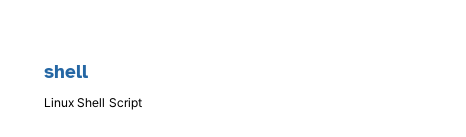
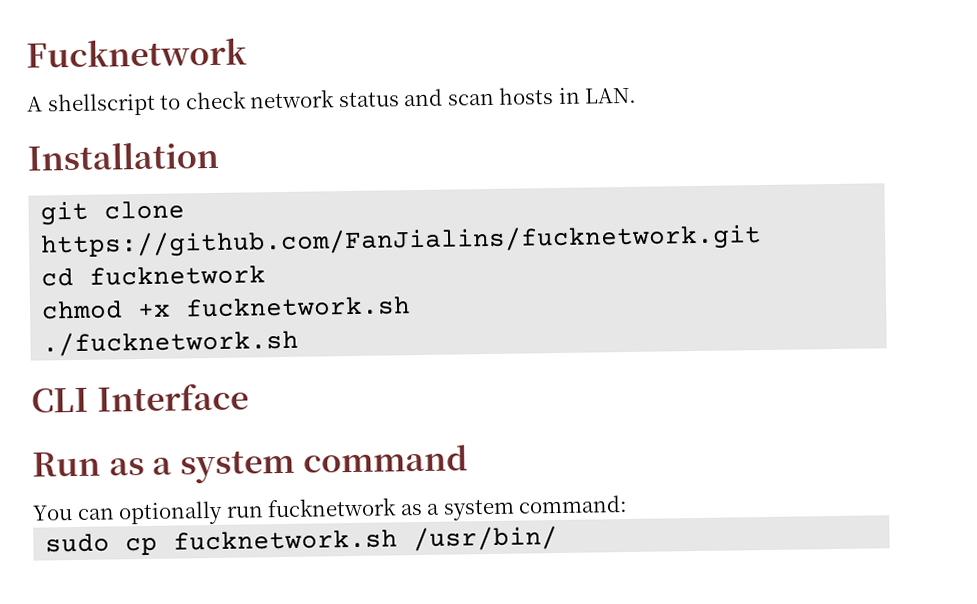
[44,65,88,78] [44,97,142,110] shell // Linux Shell Script -> [26,37,247,68] [26,87,638,117] [27,140,220,171] [40,200,186,226] [40,224,763,259] [41,265,267,287] [41,296,412,320] [42,329,300,357] [31,382,249,413] [32,444,468,484] [32,495,629,526] [45,526,559,556] Fucknetwork // A shellscript to check network status and scan hosts in LAN. // Installation // git clone https://github.com/FanJialins/fucknetwork.git // cd fucknetwork // chmod +x fucknetwork.sh // ./fucknetwork.sh // CLI Interface // Run as a system command // You can optionally run fucknetwork as a system command: // sudo cp fucknetwork.sh /usr/bin/

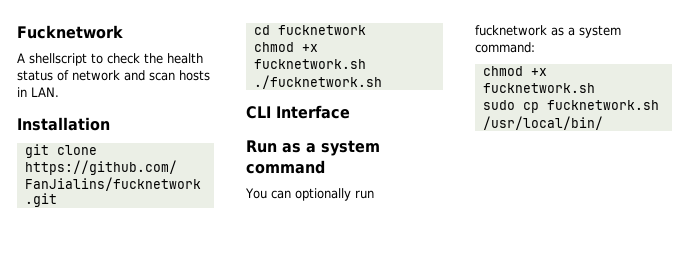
[249,89,400,109] network status -> [144,53,203,64] [17,70,120,81] the health status of network
(629, 504) none -> [482,66,547,76] [482,83,595,93] // chmod +x fucknetwork.sh
[413,526,559,552] /usr/bin/ -> [482,116,603,130] /usr/local/bin/

